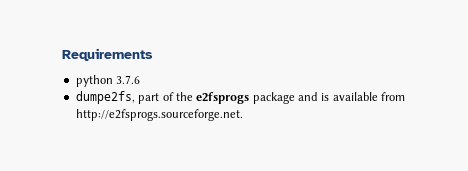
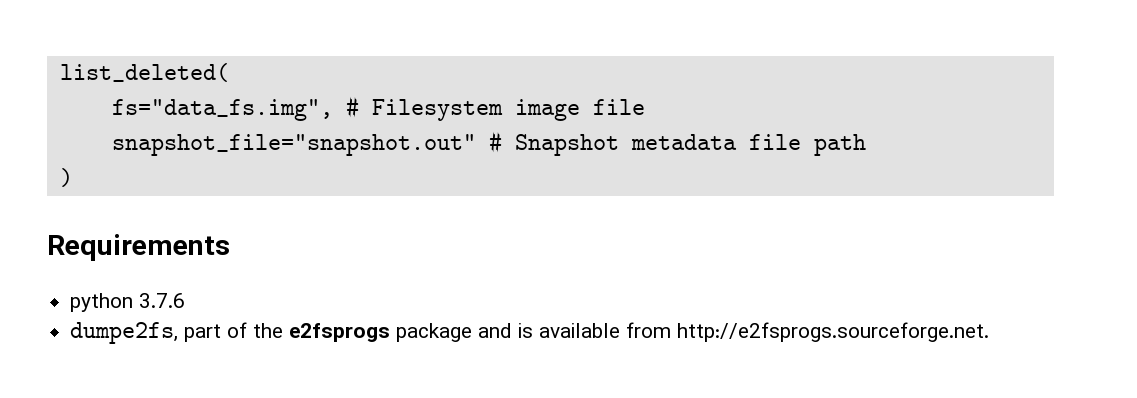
(62, 54) none -> [59,63,229,82] [111,96,645,121] [111,131,866,156] [59,168,73,187] list_deleted( // fs="data_fs.img", # Filesystem image file // snapshot_file="snapshot.out" # Snapshot metadata file path // ) //

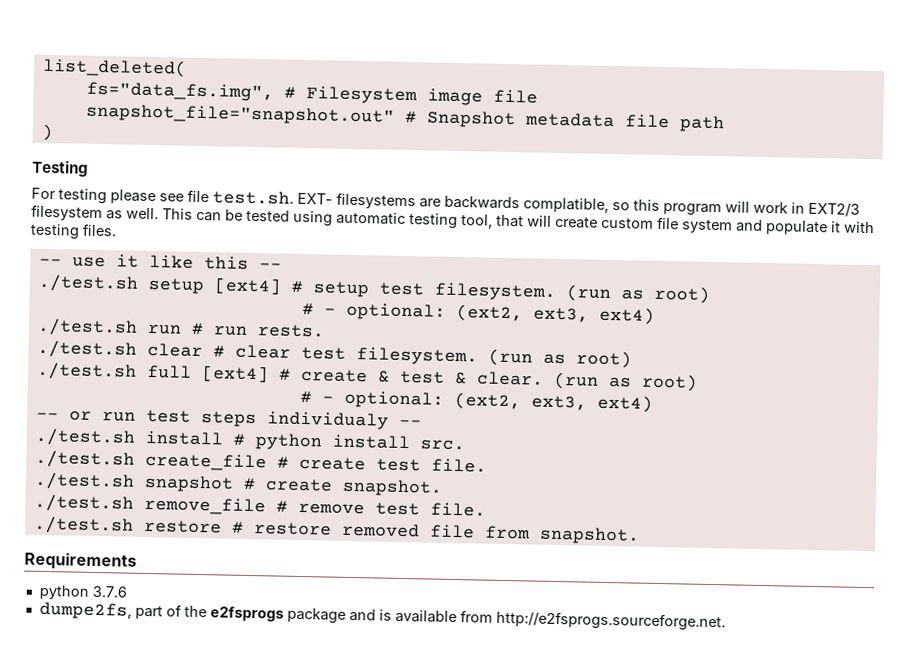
(73, 177) none -> [32,159,88,177] [31,187,860,217] [31,204,875,236] [30,223,117,240] [38,254,282,270] [37,273,710,304] [301,302,655,325] [36,317,325,338] [36,339,632,369] [36,361,698,392] [299,390,653,413] [35,409,422,430] [34,427,465,451] [34,449,487,473] [33,471,443,497] [33,493,486,517] [33,515,640,545] // Testing // For testing please see file test.sh. EXT- filesystems are backwards complatible, so this program will work in EXT2/3 filesystem as well. This can be tested using automatic testing tool, that will create custom file system and populate it with testing files. // -- use it like this -- // ./test.sh setup [ext4] # setup test filesystem. (run as root) // # - optional: (ext2, ext3, ext4) // ./test.sh run # run rests. // ./test.sh clear # clear test filesystem. (run as root) // ./test.sh full [ext4] # create & test & clear. (run as root) // # - optional: (ext2, ext3, ext4) // -- or run test steps individualy -- // ./test.sh install # python install src. // ./test.sh create_file # create test file. // ./test.sh snapshot # create snapshot. // ./test.sh remove_file # remove test file. // ./test.sh restore # restore removed file from snapshot.

